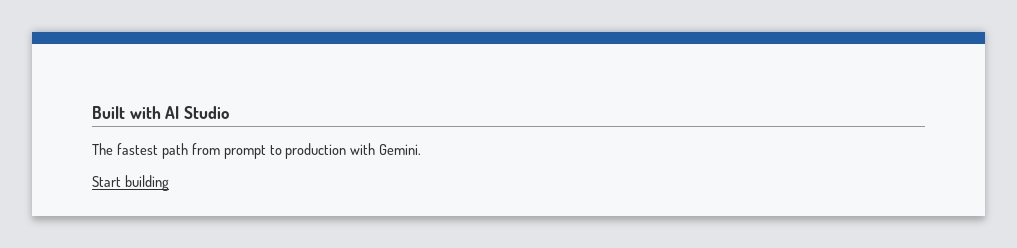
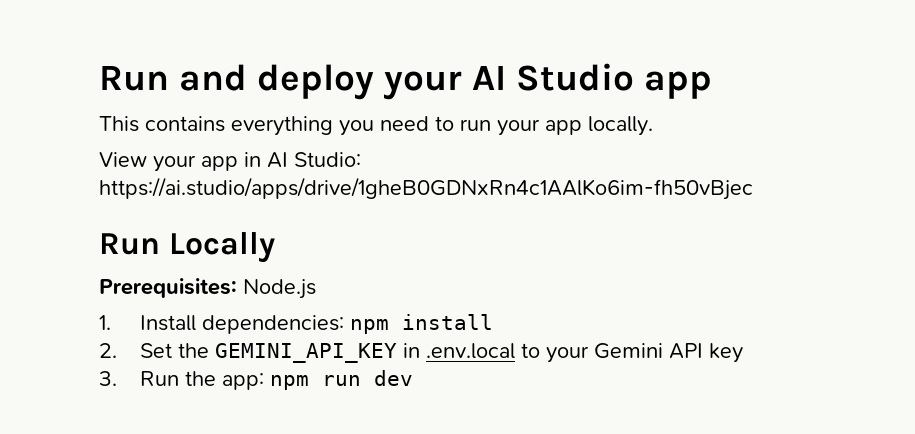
[92,106,229,119] [92,143,422,159] [92,175,169,191] Built with AI Studio // The fastest path from prompt to production with Gemini. // Start building -> [99,63,712,100] [99,116,653,136] [99,152,361,172] [99,177,753,200] [99,232,275,263] [99,278,316,299] [99,314,493,334] [99,343,743,363] [99,370,413,390] Run and deploy your AI Studio app // This contains everything you need to run your app locally. // View your app in AI Studio: https://ai.studio/apps/drive/1gheB0GDNxRn4c1AAlKo6im-fh50vBjec // Run Locally // Prerequisites: Node.js // 1. Install dependencies: npm install // 2. Set the GEMINI_API_KEY in .env.local to your Gemini API key // 3. Run the app: npm run dev

